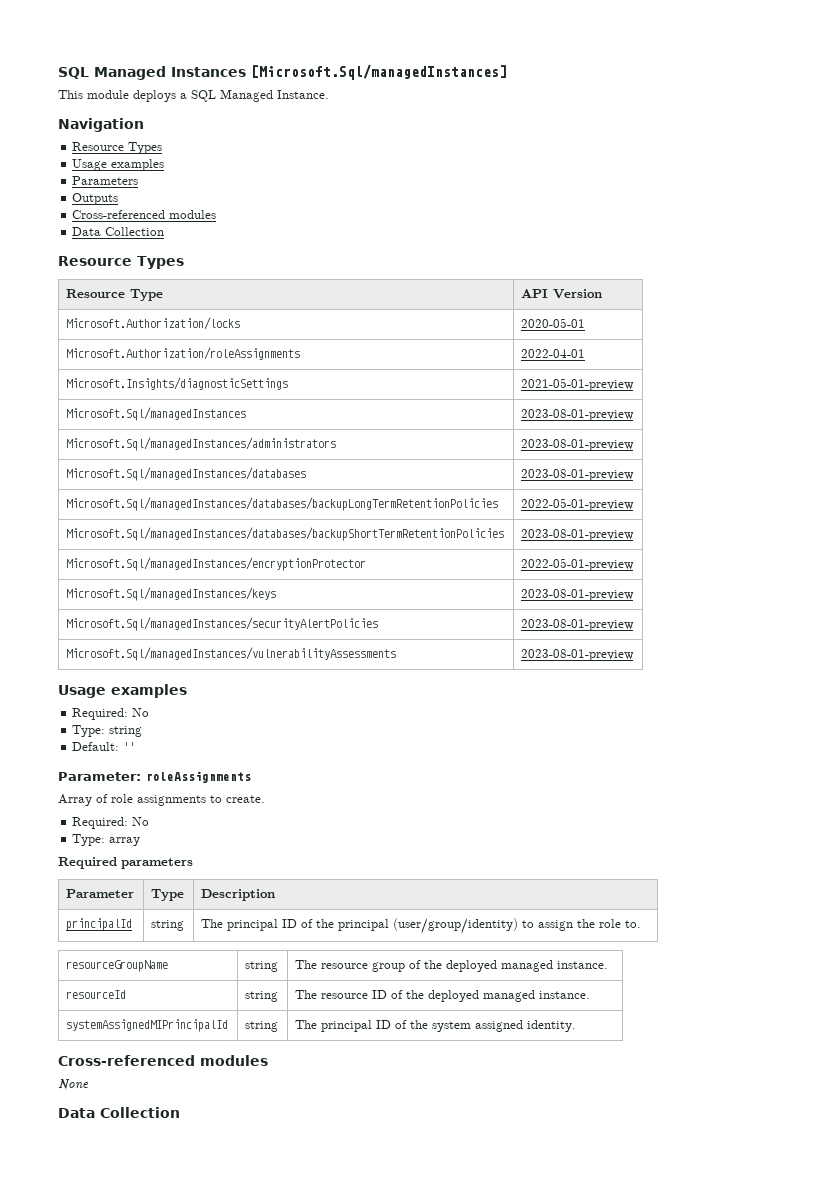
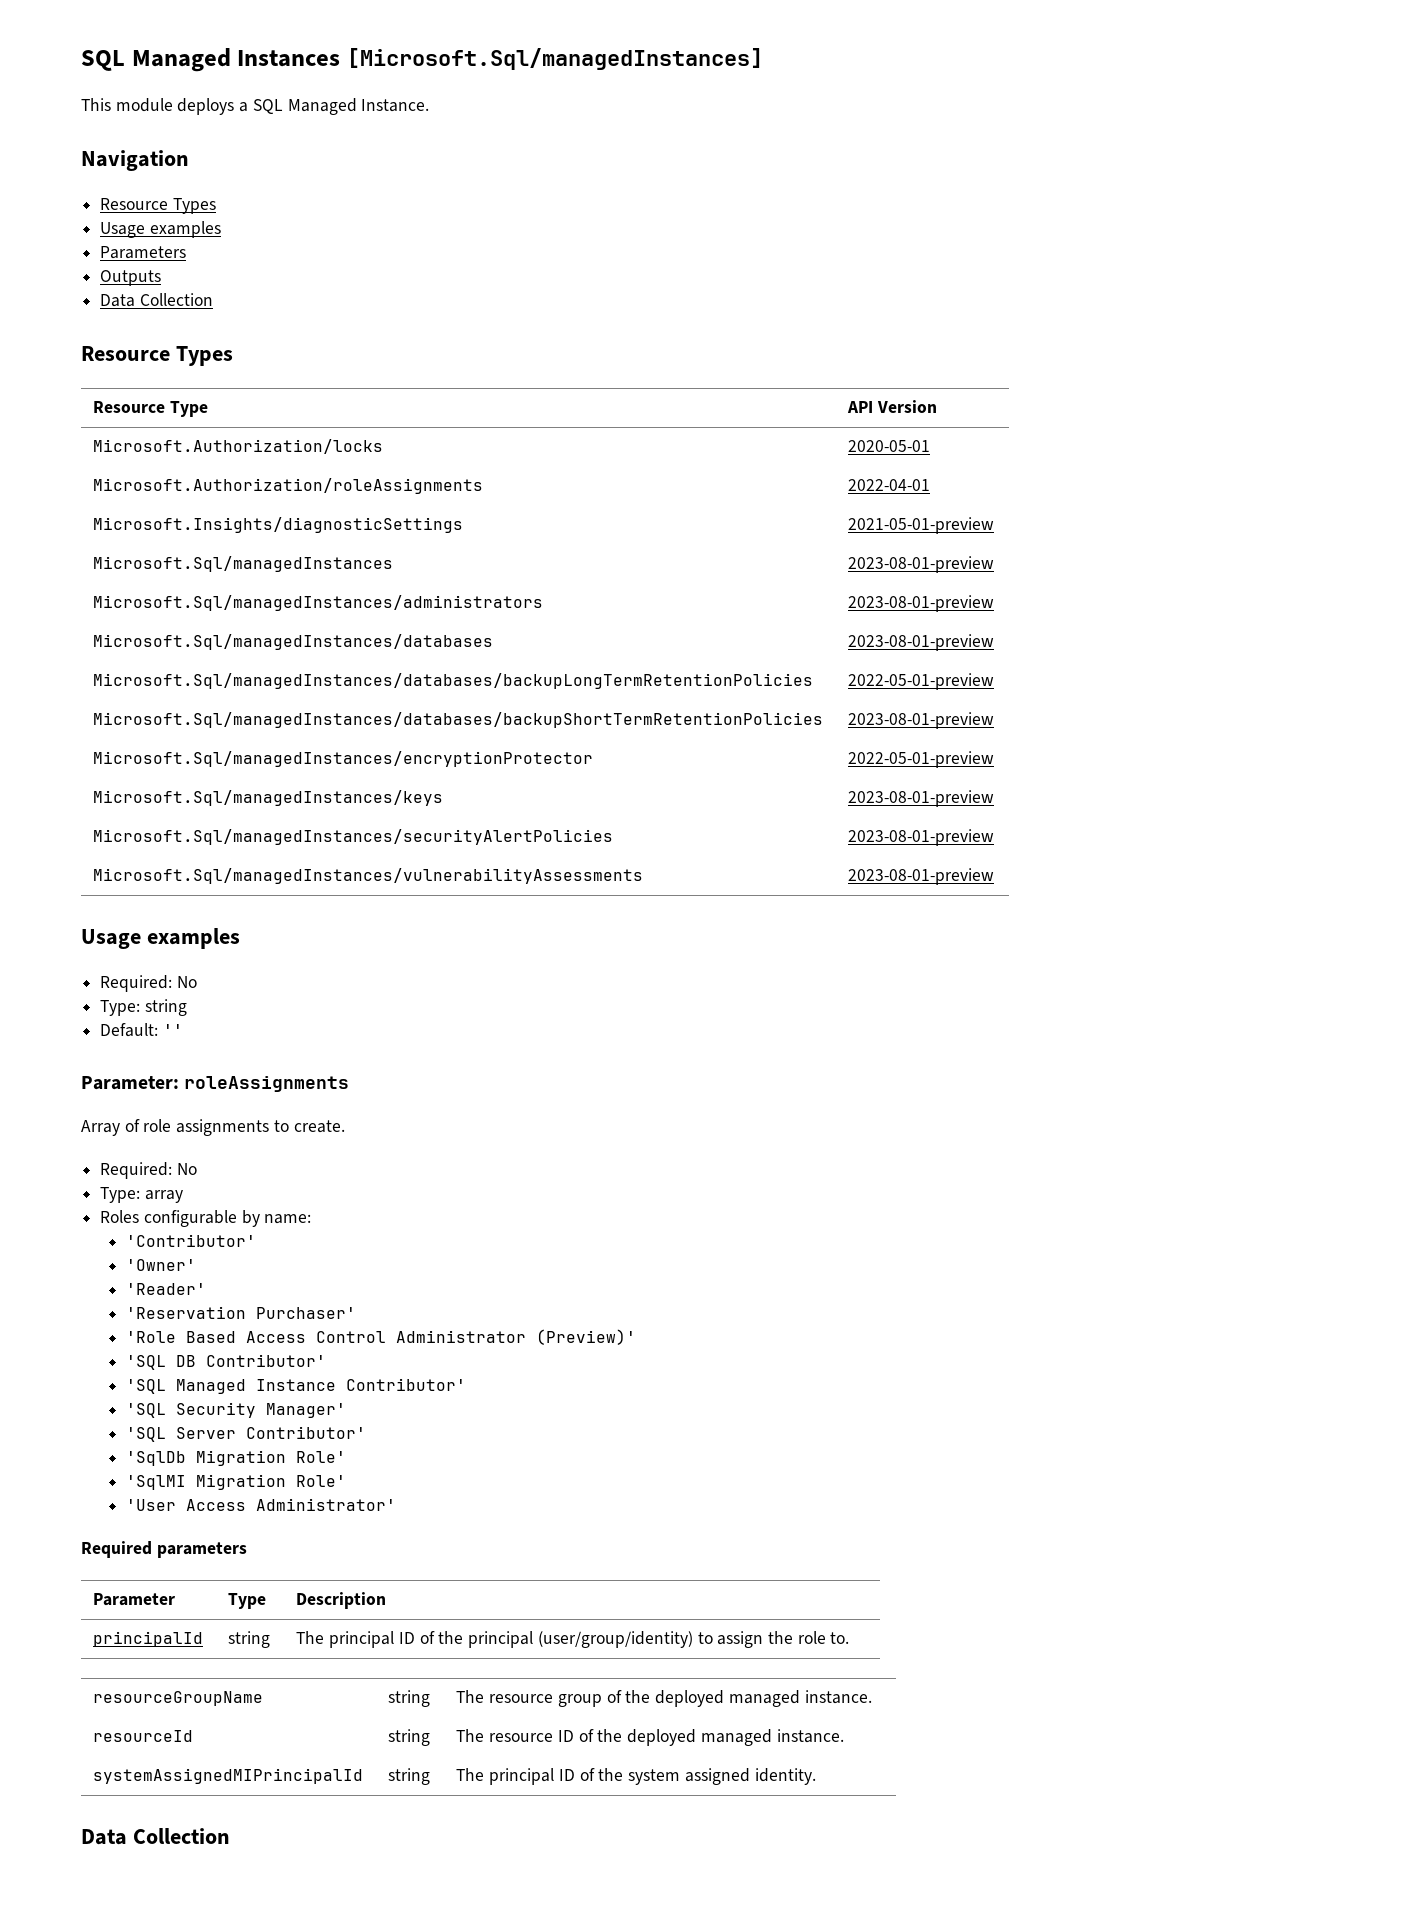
[72,210,217,219] // Cross-referenced modules -> (162, 278) none
(141, 841) none -> [100,1210,312,1227] [125,1234,256,1247] [125,1259,196,1271] [125,1283,206,1295] [125,1306,356,1319] [125,1329,636,1345] [125,1354,326,1370] [125,1378,466,1394] [125,1402,346,1418] [125,1426,366,1442] [125,1450,346,1466] [125,1474,346,1490] [125,1498,396,1511] // Roles configurable by name: // 'Contributor' // 'Owner' // 'Reader' // 'Reservation Purchaser' // 'Role Based Access Control Administrator (Preview)' // 'SQL DB Contributor' // 'SQL Managed Instance Contributor' // 'SQL Security Manager' // 'SQL Server Contributor' // 'SqlDb Migration Role' // 'SqlMI Migration Role' // 'User Access Administrator'
[58,1055,268,1066] [58,1079,89,1091] // Cross-referenced modules // None -> (816, 1776) none

